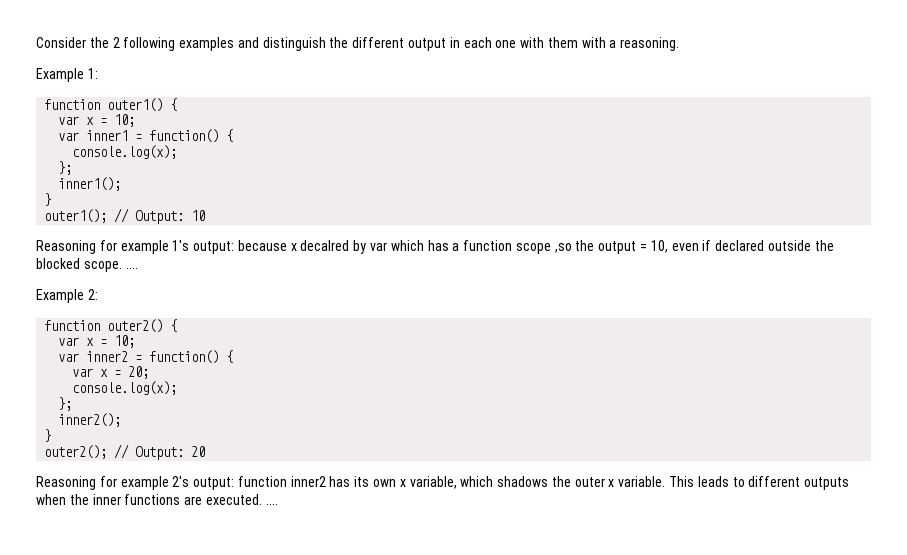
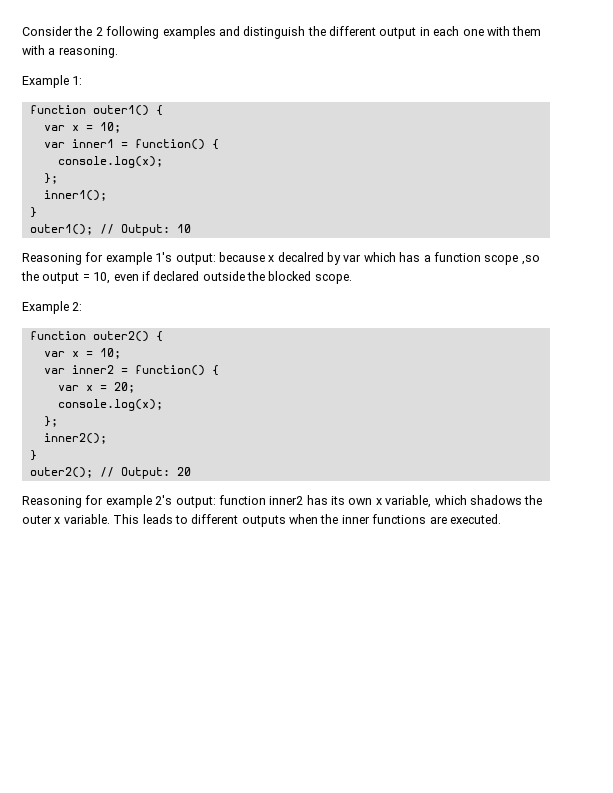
[125,267,138,269] .... -> (352, 279) none
[265,503,278,505] .... -> (501, 519) none

